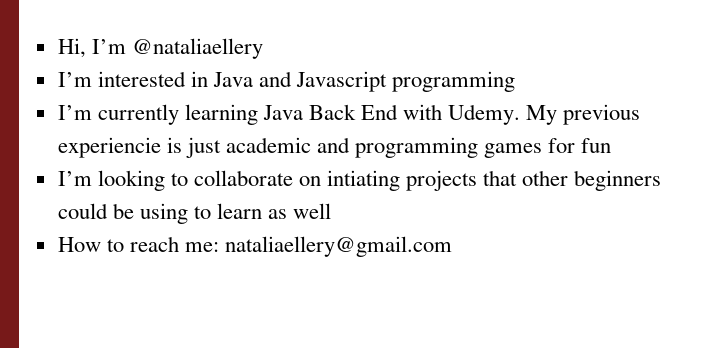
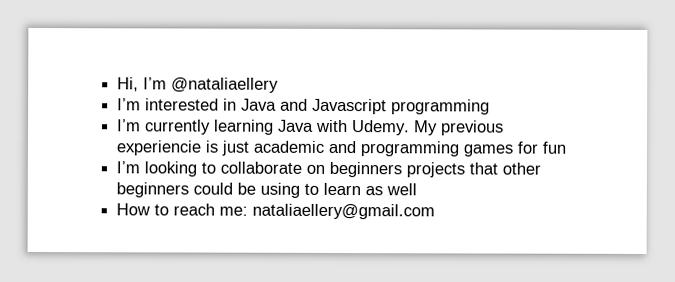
[309,104,399,120] Back End -> (315, 125) none
[327,170,401,191] intiating -> [329,161,403,178] beginners

